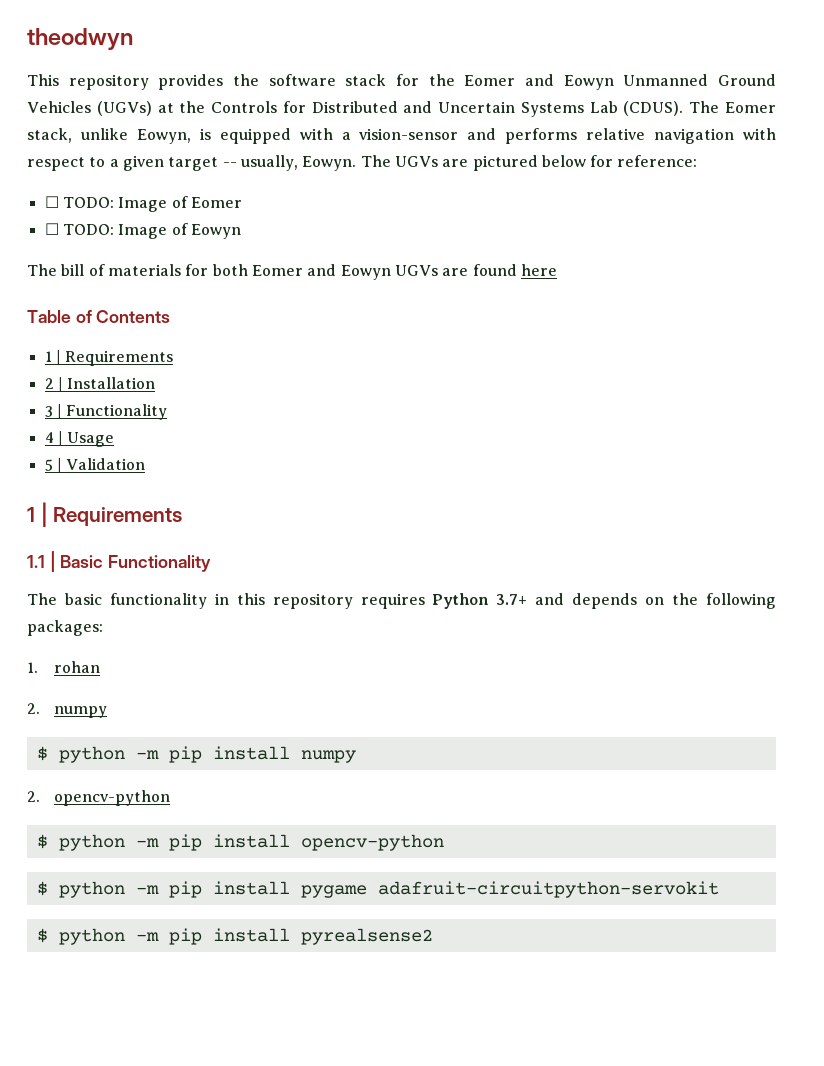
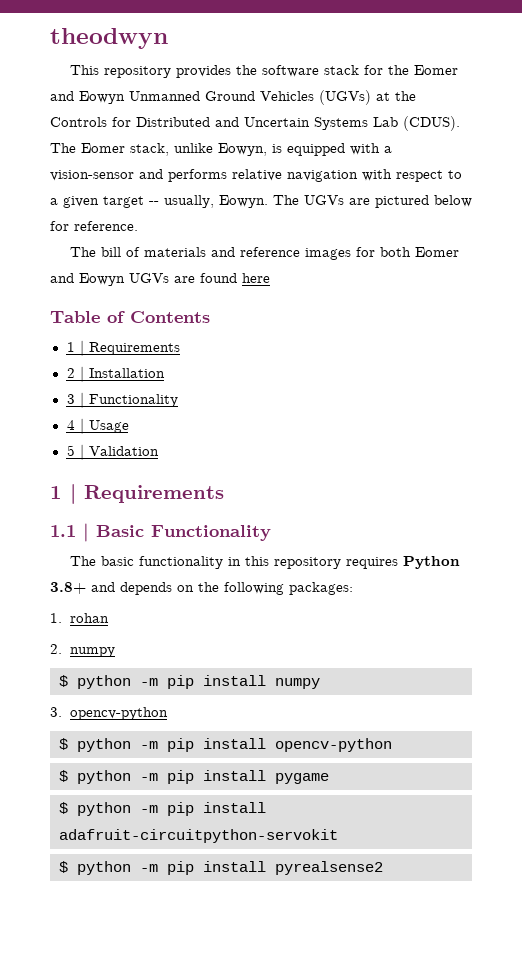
[617,155,698,167] [44,196,242,212] [44,223,241,239] reference: // ☐ TODO: Image of Eomer // ☐ TODO: Image of Eowyn -> [74,221,138,231] reference.
(181, 270) none -> [210,247,351,260] and reference images
[496,594,528,605] 3.7+ -> [50,582,86,594] 3.8+
[27,791,40,802] 2. -> [50,707,62,717] 3.
(367, 891) none -> [59,802,266,816] // $ python -m pip install

